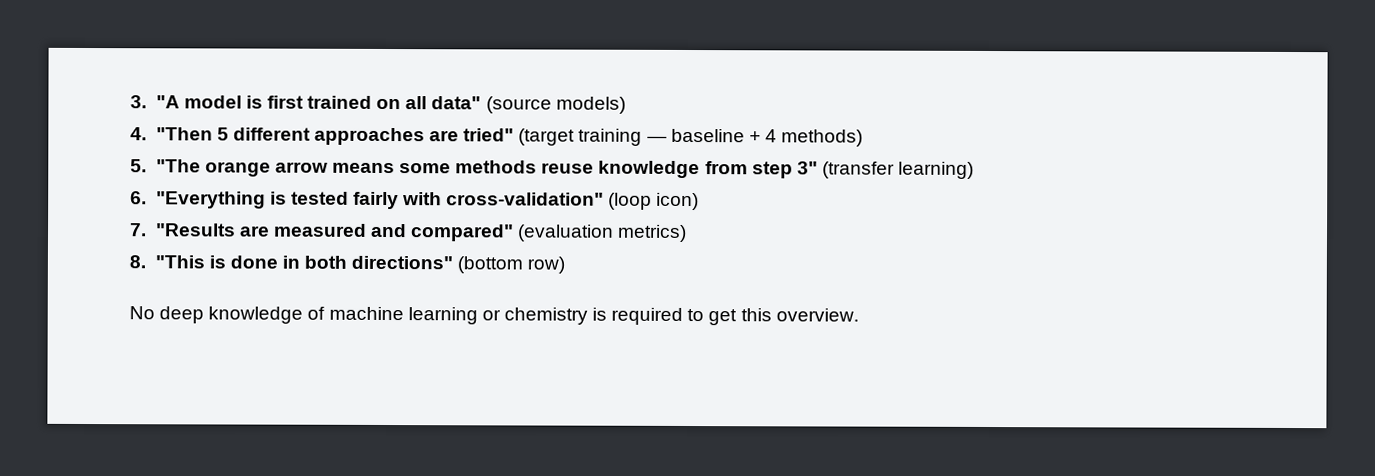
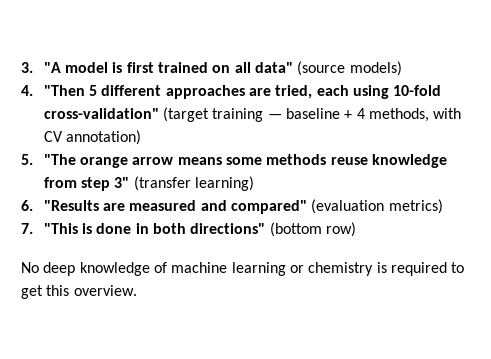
[463,128,515,142] tried" -> [275,85,442,99] [43,108,159,119] tried, each using 10-fold cross-validation"
[781,129,864,147] methods) -> [368,108,462,122] [43,130,141,145] methods, with CV annotation)
[155,191,700,211] [130,223,147,237] "Everything is tested fairly with cross-validation" (loop icon) // 7. -> (33, 205) none
[129,255,146,269] 8. -> [21,223,33,234] 7.

